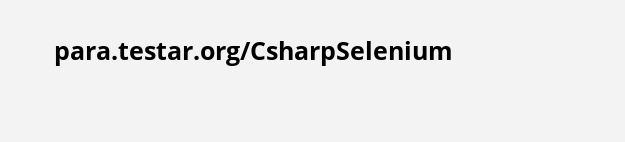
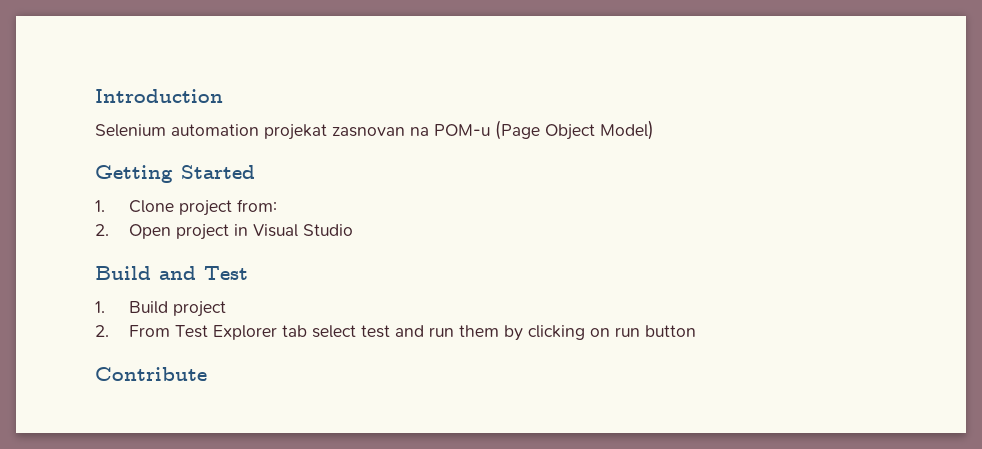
[54,41,453,66] para.testar.org/CsharpSelenium -> [95,89,223,103] [95,120,654,140] [95,165,255,183] [95,199,277,216] [95,224,353,240] [95,266,248,280] [95,301,226,317] [95,325,696,341] [95,367,207,381] Introduction // Selenium automation projekat zasnovan na POM-u (Page Object Model) // Getting Started // 1. Clone project from: // 2. Open project in Visual Studio // Build and Test // 1. Build project // 2. From Test Explorer tab select test and run them by clicking on run button // Contribute

